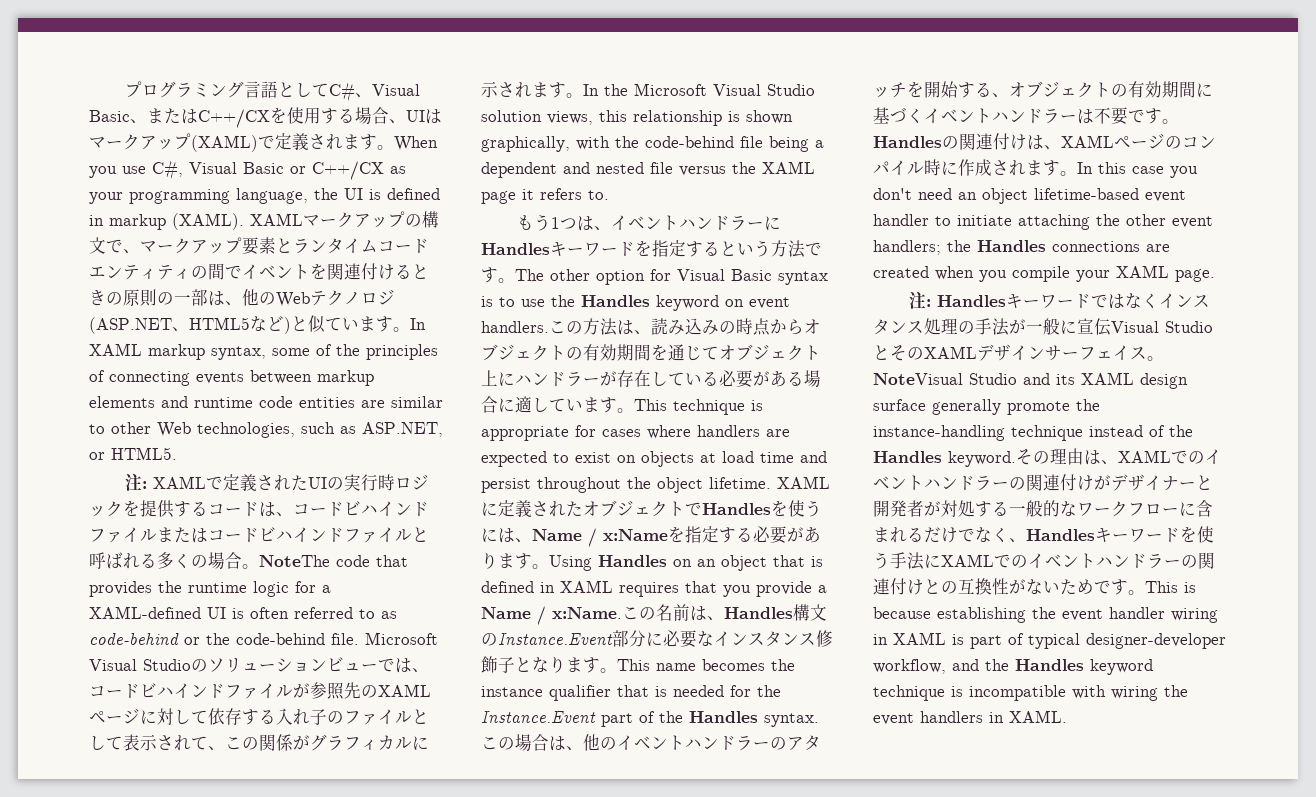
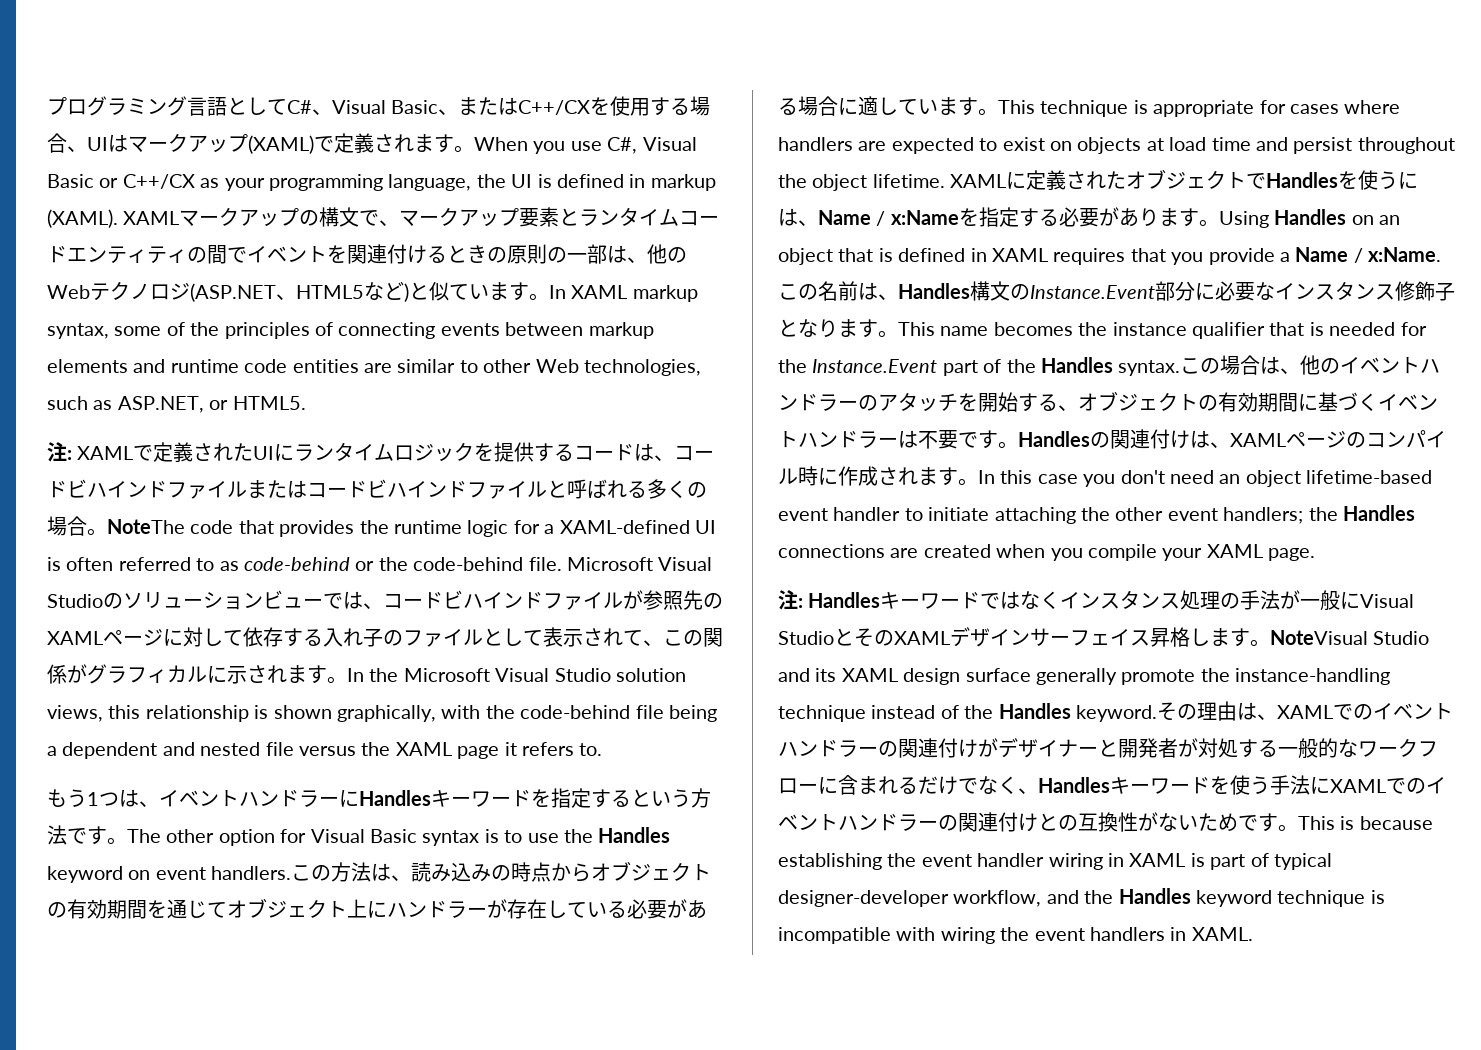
[327,474,396,491] の実行時 -> [274,442,395,461] にランタイム
[1077,318,1111,336] 宣伝 -> (1361, 600) none
(1147, 353) none -> [1150,627,1250,647] 昇格します

